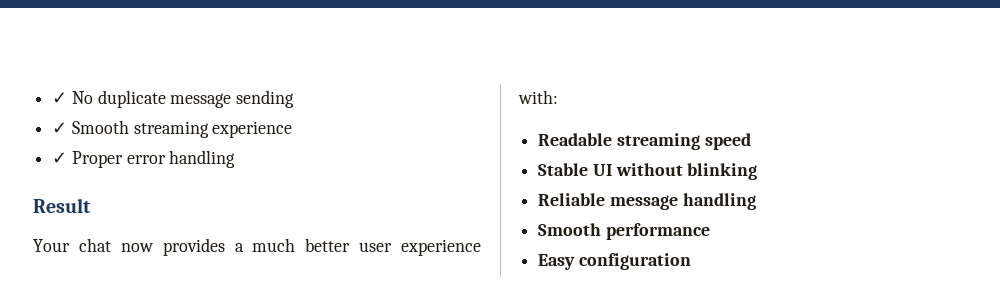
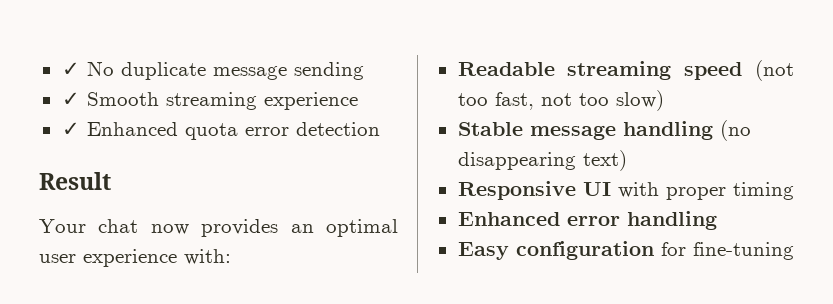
[71,150,236,168] Proper error handling -> [86,122,380,140] Enhanced quota error detection
[234,238,351,252] a much better -> [290,219,398,237] an optimal
[538,163,758,180] [538,193,756,210] [538,223,710,240] // Stable UI without blinking // Reliable message handling // Smooth performance -> [755,60,794,81] [457,90,664,111] [457,120,751,141] [457,150,627,171] [457,181,794,200] [457,211,717,230] (not too fast, not too slow) // Stable message handling (no disappearing text) // Responsive UI with proper timing // Enhanced error handling
(691, 261) none -> [660,242,794,260] for fine-tuning

